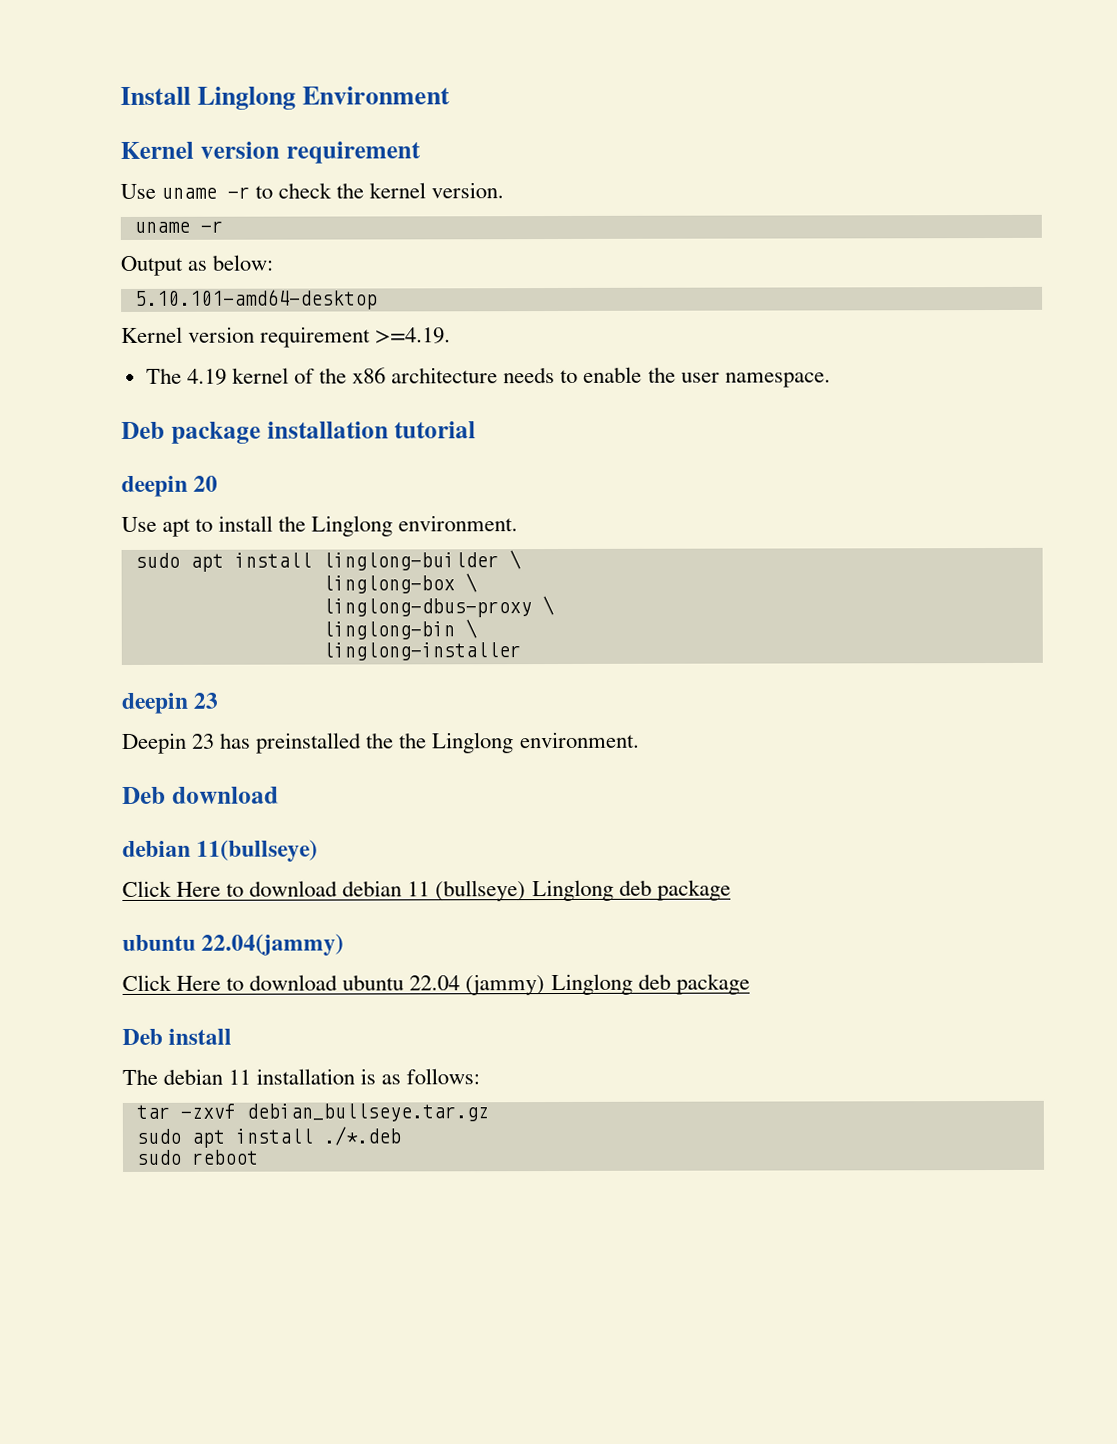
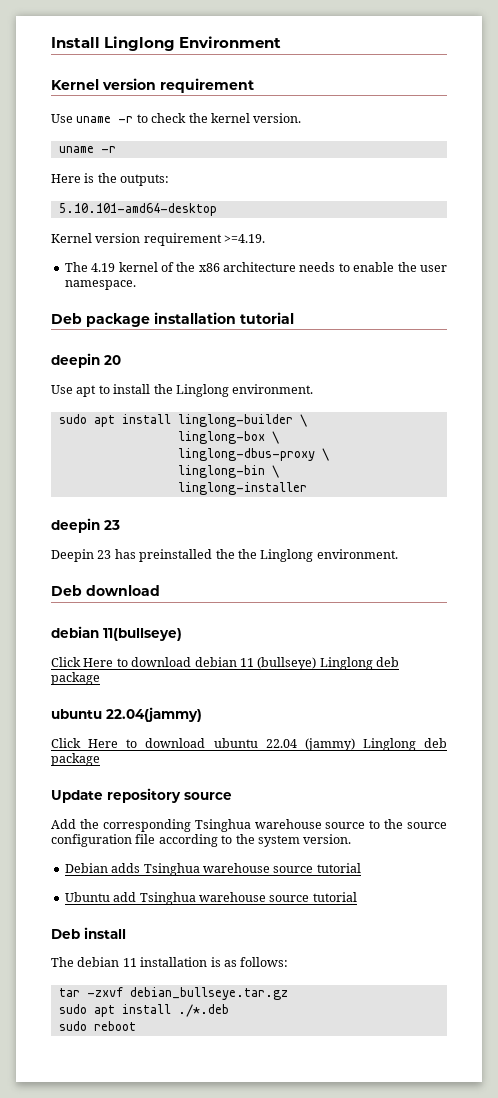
[120,254,274,276] Output as below: -> [51,173,170,186] Here is the outputs:
(750, 984) none -> [51,788,232,803] [51,819,447,832] [51,834,352,847] [64,863,361,876] [64,892,357,905] // Update repository source // Add the corresponding Tsinghua warehouse source to the source configuration file according to the system version. // Debian adds Tsinghua warehouse source tutorial // Ubuntu add Tsinghua warehouse source tutorial

